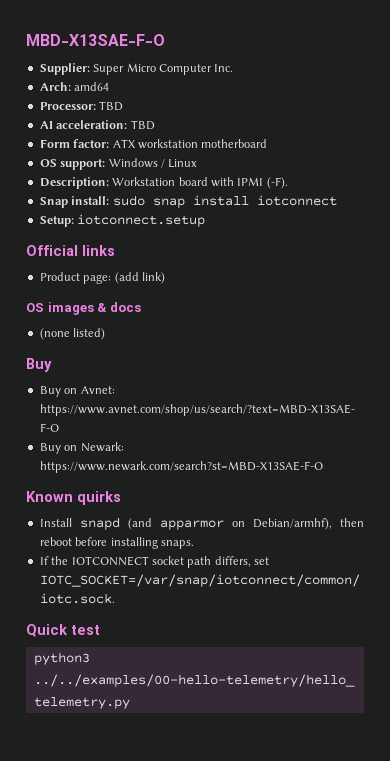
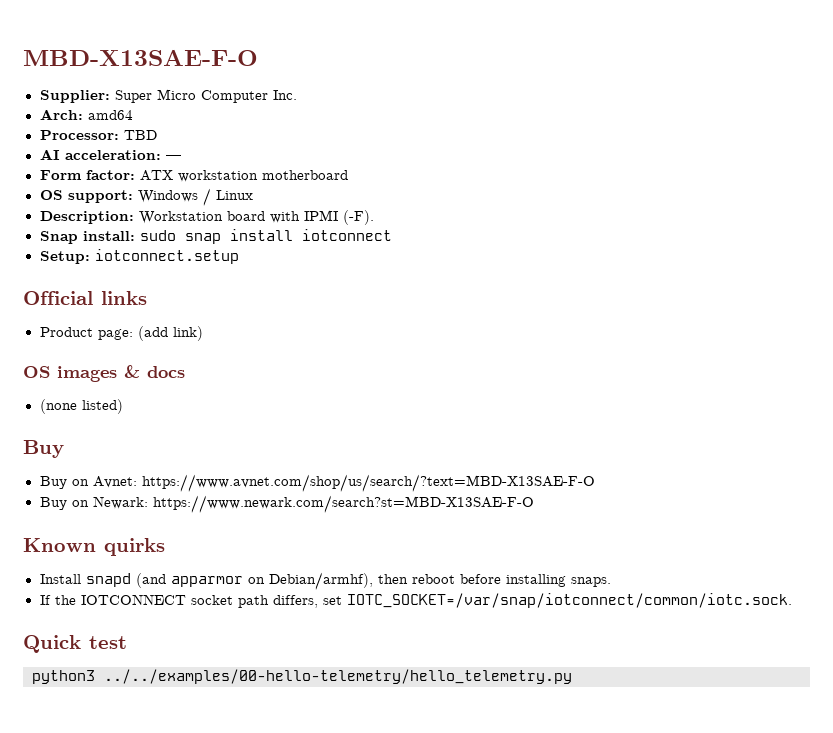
[130,120,155,130] TBD -> [165,155,181,160] —

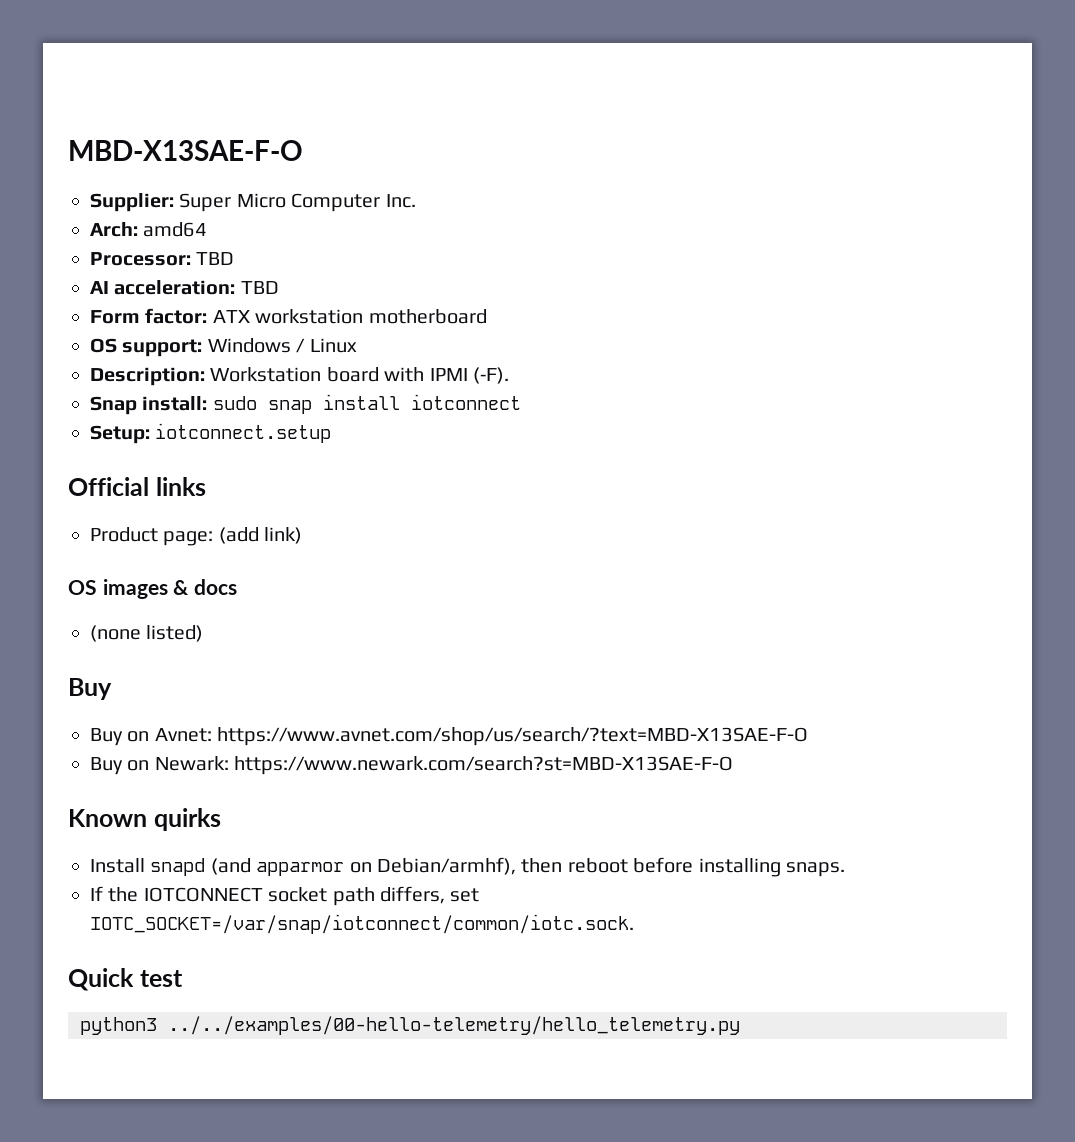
[165,155,181,160] — -> [240,281,279,294] TBD

